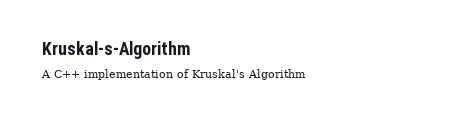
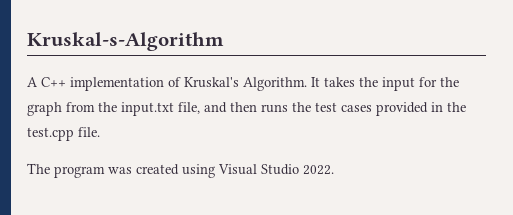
[248,69,306,80] Algorithm -> [243,77,459,91] [27,102,466,116] [27,127,100,141] [27,163,334,178] Algorithm. It takes the input for the graph from the input.txt file, and then runs the test cases provided in the test.cpp file. // The program was created using Visual Studio 2022.

